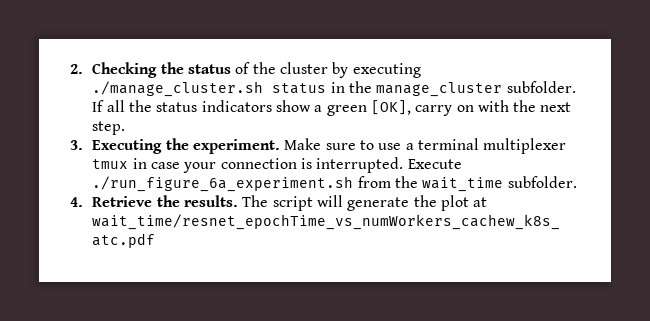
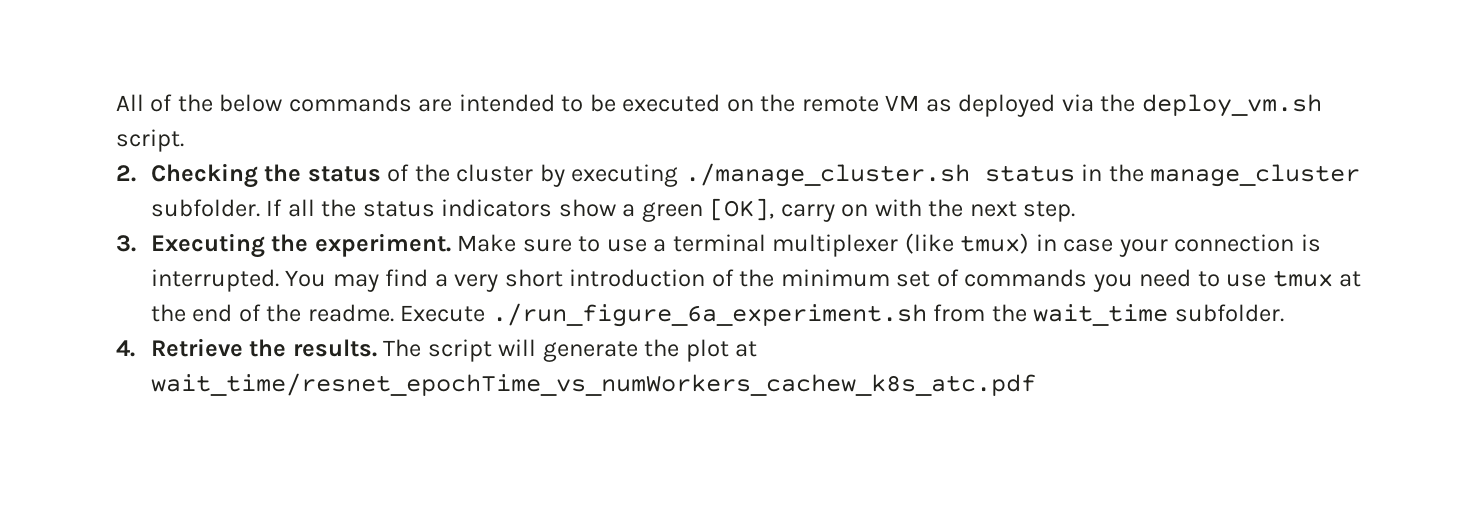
(70, 69) none -> [116,94,1322,117] [116,129,184,152] All of the below commands are intended to be executed on the remote VM as deployed via the deploy_vm.sh script. //
[92,159,129,169] tmux -> [904,233,1030,254] (like tmux)
(404, 165) none -> [285,269,1362,292] [150,304,394,322] You may find a very short introduction of the minimum set of commands you need to use tmux at the end of the readme.

